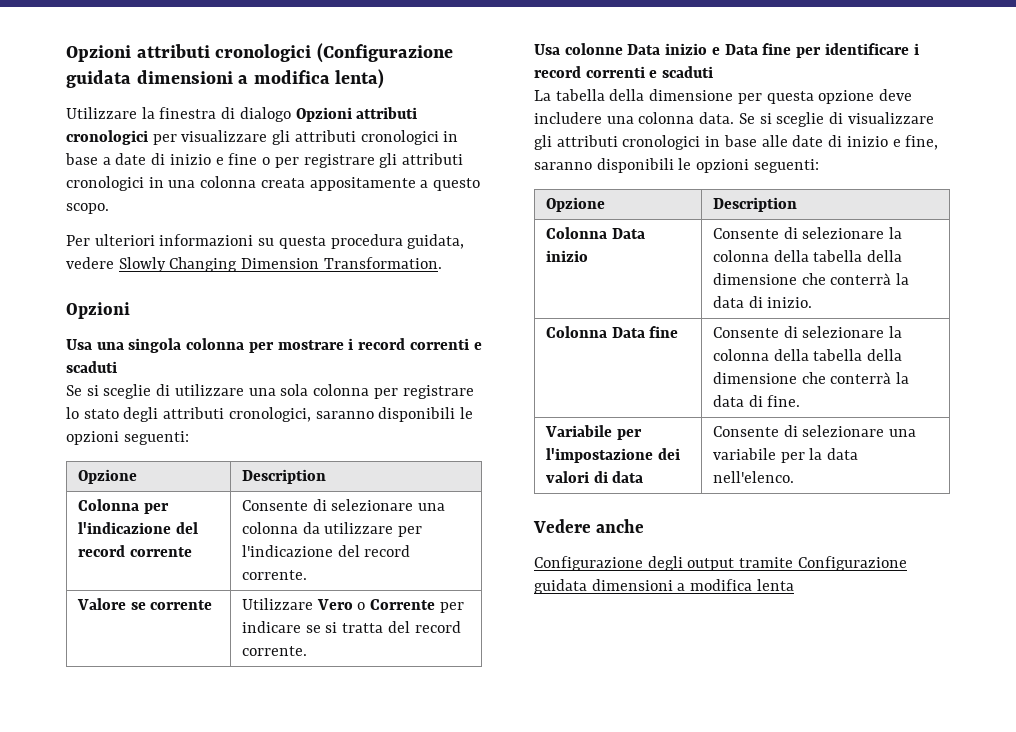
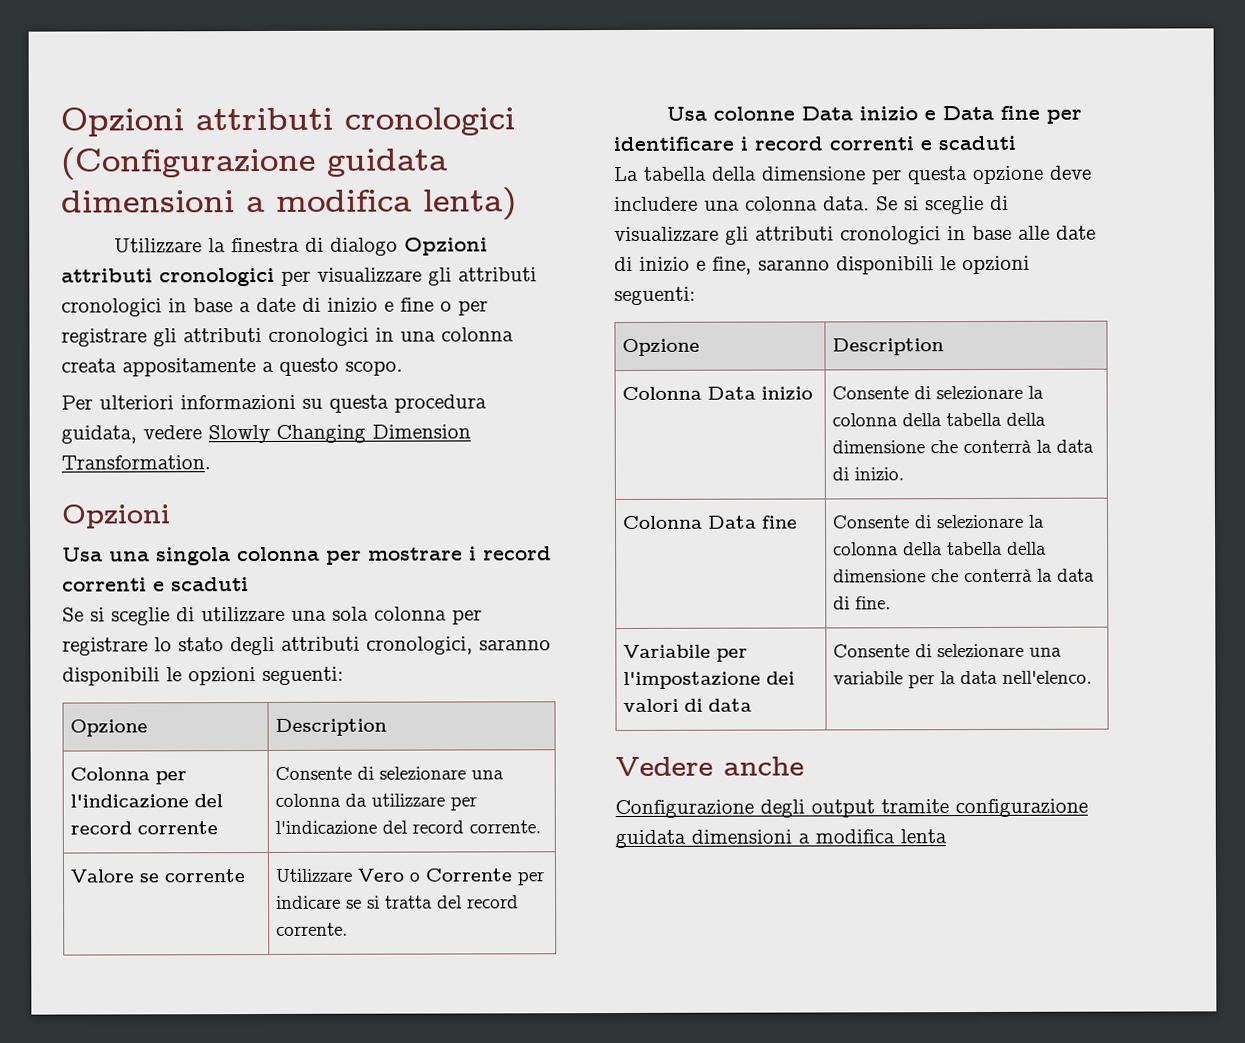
[797,556,907,571] Configurazione -> [955,798,1088,818] configurazione

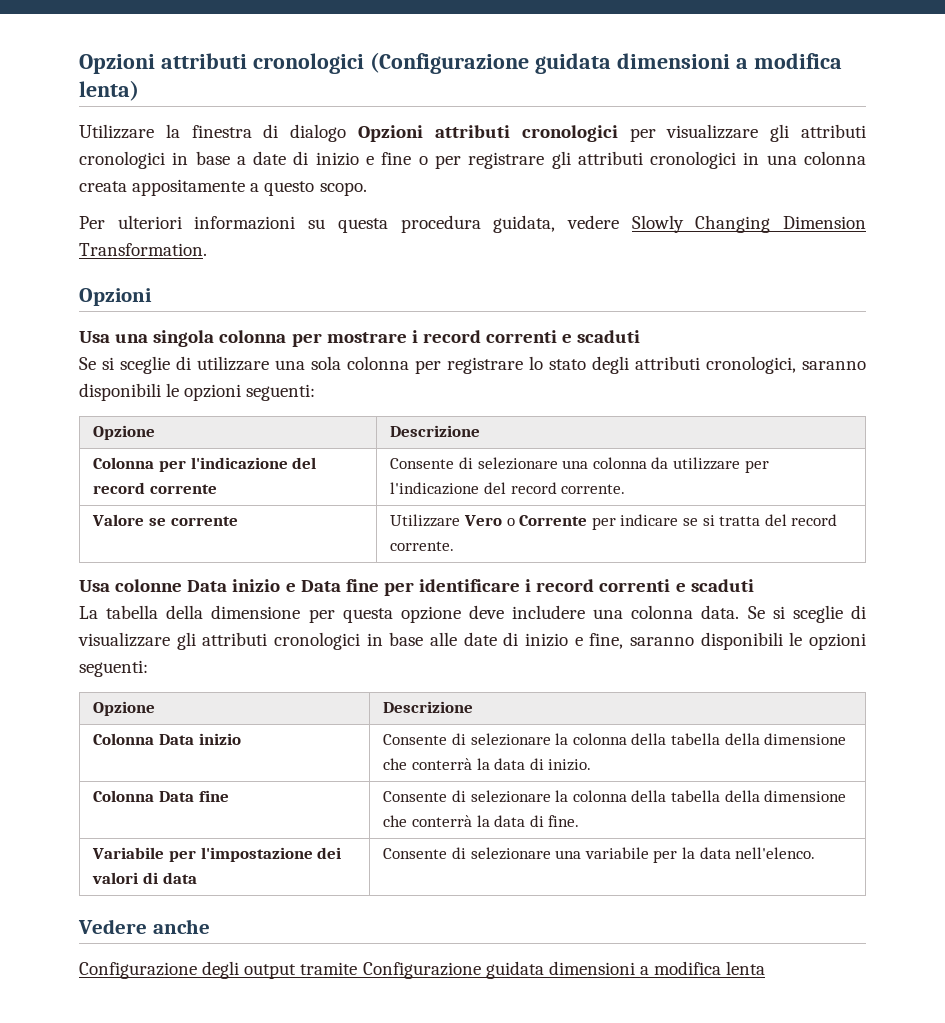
[275,718,388,736] Description -> [390,425,481,437] Descrizione
[832,338,945,356] Description -> [383,701,474,713] Descrizione
[955,798,1088,818] configurazione -> [362,962,481,979] Configurazione

